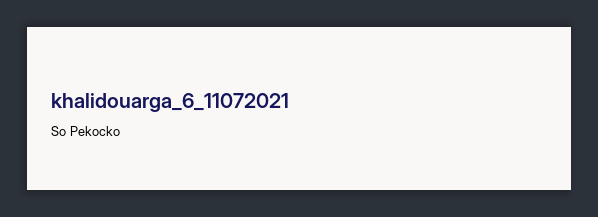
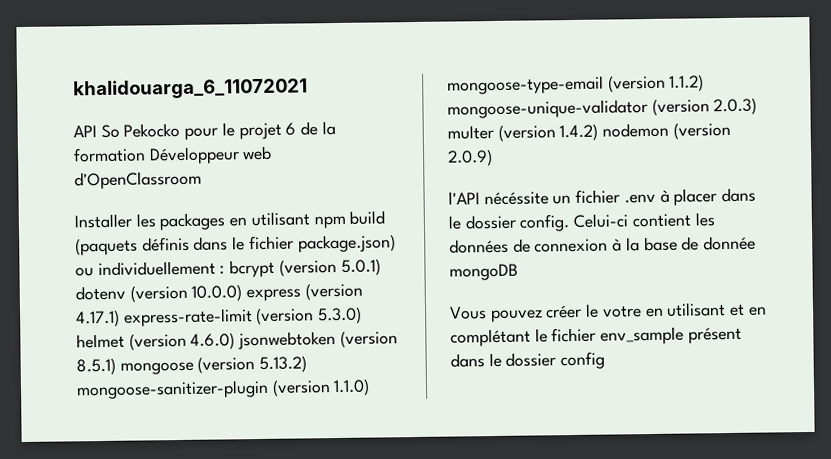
(289, 102) none -> [73,125,97,138] API
(120, 131) none -> [184,121,336,140] [73,145,273,165] [74,170,202,190] [74,210,386,231] [75,234,396,256] [75,258,381,278] [75,282,363,303] [76,306,363,328] [76,330,398,351] [76,355,308,376] [76,378,371,400] [447,74,705,95] [447,97,758,119] [447,121,731,142] [447,149,493,167] [448,187,757,206] [448,212,715,232] [449,235,757,254] [449,263,518,281] [449,302,767,323] [450,326,742,347] [450,351,606,370] pour le projet 6 de la formation Développeur web d'OpenClassroom // Installer les packages en utilisant npm build (paquets définis dans le fichier package.json) ou individuellement : bcrypt (version 5.0.1) dotenv (version 10.0.0) express (version 4.17.1) express-rate-limit (version 5.3.0) helmet (version 4.6.0) jsonwebtoken (version 8.5.1) mongoose (version 5.13.2) mongoose-sanitizer-plugin (version 1.1.0) mongoose-type-email (version 1.1.2) mongoose-unique-validator (version 2.0.3) multer (version 1.4.2) nodemon (version 2.0.9) // l'API nécéssite un fichier .env à placer dans le dossier config. Celui-ci contient les données de connexion à la base de donnée mongoDB // Vous pouvez créer le votre en utilisant et en complétant le fichier env_sample présent dans le dossier config

